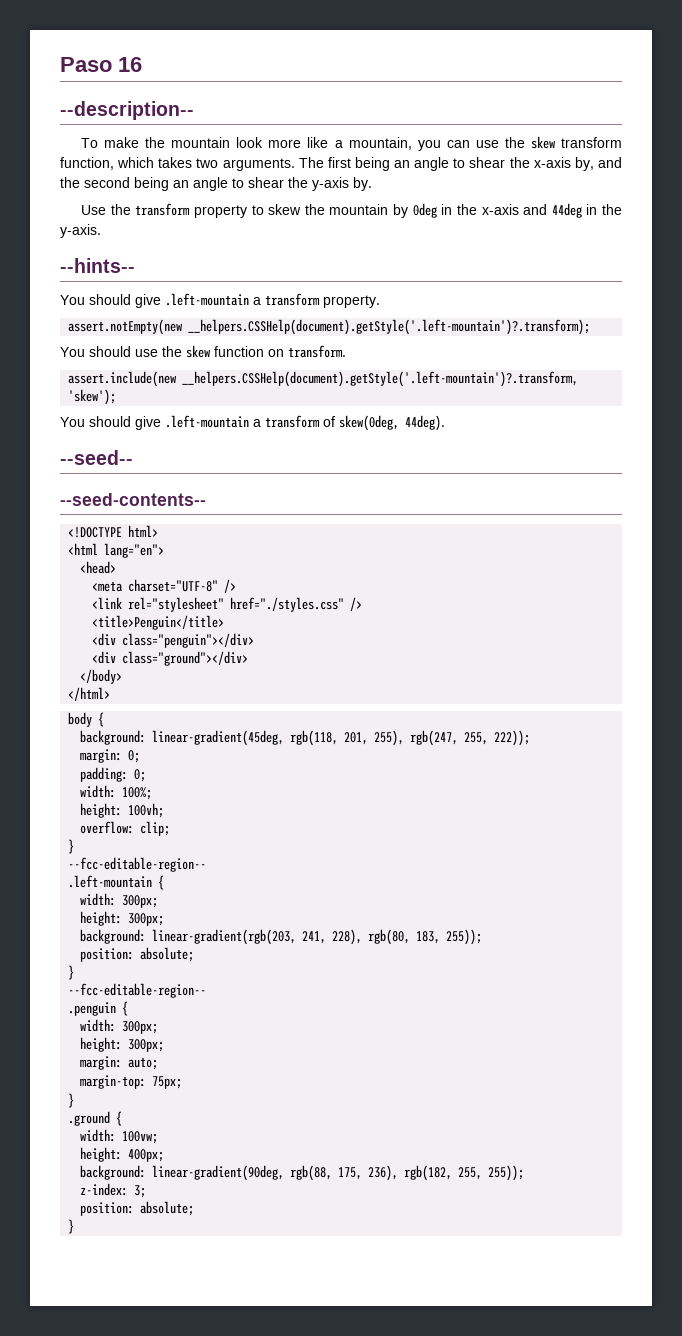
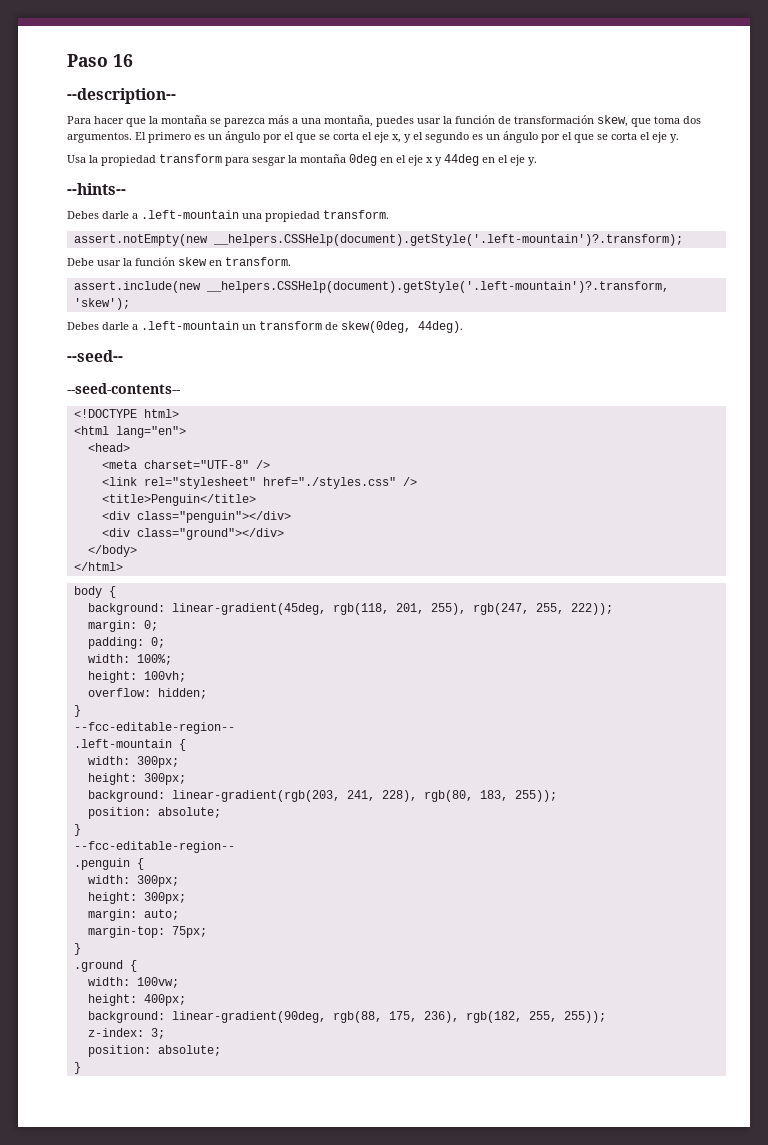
[81,136,623,151] [60,157,622,171] [60,177,372,191] [81,203,623,218] [60,224,101,238] [60,258,135,273] [60,293,380,308] [68,319,591,335] [60,345,346,358] [68,371,579,387] [68,389,117,405] [60,415,335,430] To make the mountain look more like a mountain, you can use the skew transform function, which takes two arguments. The first being an angle to shear the x-axis by, and the second being an angle to shear the y-axis by. // Use the transform property to skew the mountain by 0deg in the x-axis and 44deg in the y-axis. // --hints-- // You should give .left-mountain a transform property. // assert.notEmpty(new __helpers.CSSHelp(document).getStyle('.left-mountain')?.transform); // You should use the skew function on transform. // assert.include(new __helpers.CSSHelp(document).getStyle('.left-mountain')?.transform, 'skew'); // You should give .left-mountain a transform of -> [67,115,701,127] [67,131,679,143] [67,154,537,166] [67,183,126,195] [67,210,389,222] [73,234,683,246] [67,257,291,266] [73,281,669,293] [73,298,130,310] [67,321,338,330] Para hacer que la montaña se parezca más a una montaña, puedes usar la función de transformación skew, que toma dos argumentos. El primero es un ángulo por el que se corta el eje x, y el segundo es un ángulo por el que se corta el eje y. // Usa la propiedad transform para sesgar la montaña 0deg en el eje x y 44deg en el eje y. // --hints-- // Debes darle a .left-mountain una propiedad transform. // assert.notEmpty(new __helpers.CSSHelp(document).getStyle('.left-mountain')?.transform); // Debe usar la función skew en transform. // assert.include(new __helpers.CSSHelp(document).getStyle('.left-mountain')?.transform, 'skew'); // Debes darle a .left-mountain un transform de
[140,821,171,836] clip; -> [157,688,207,699] hidden;

